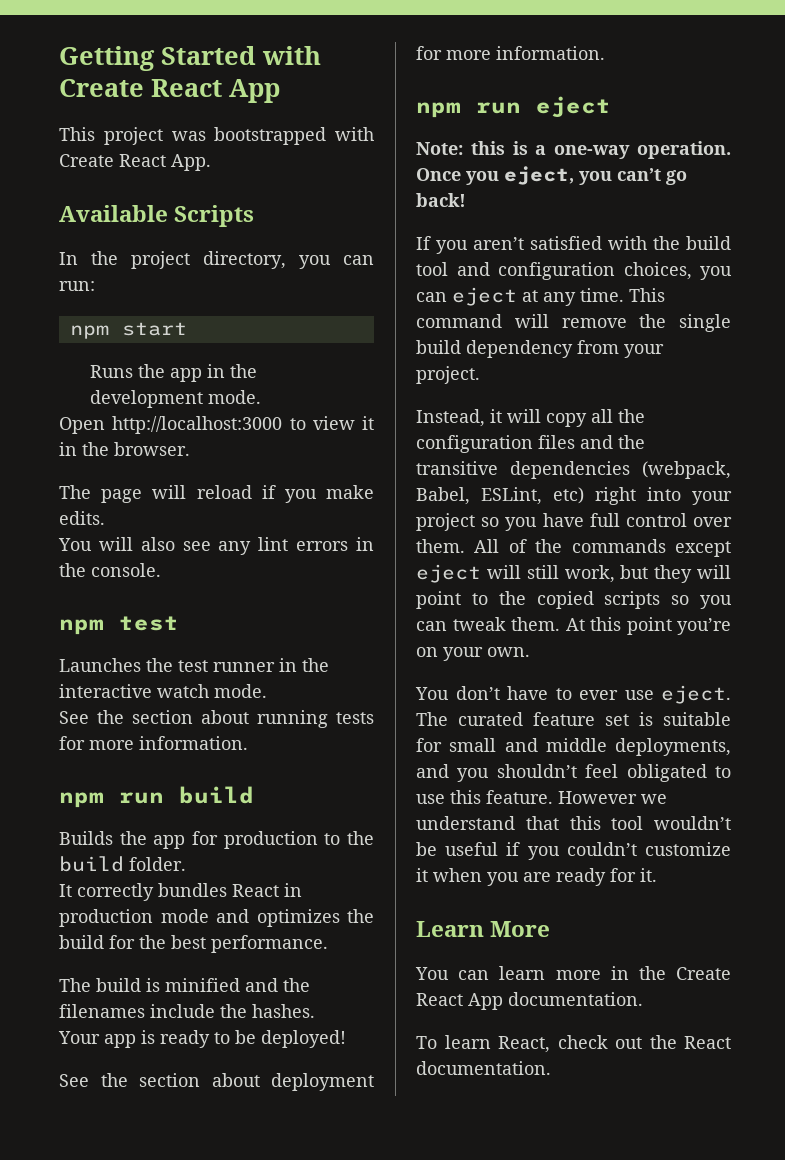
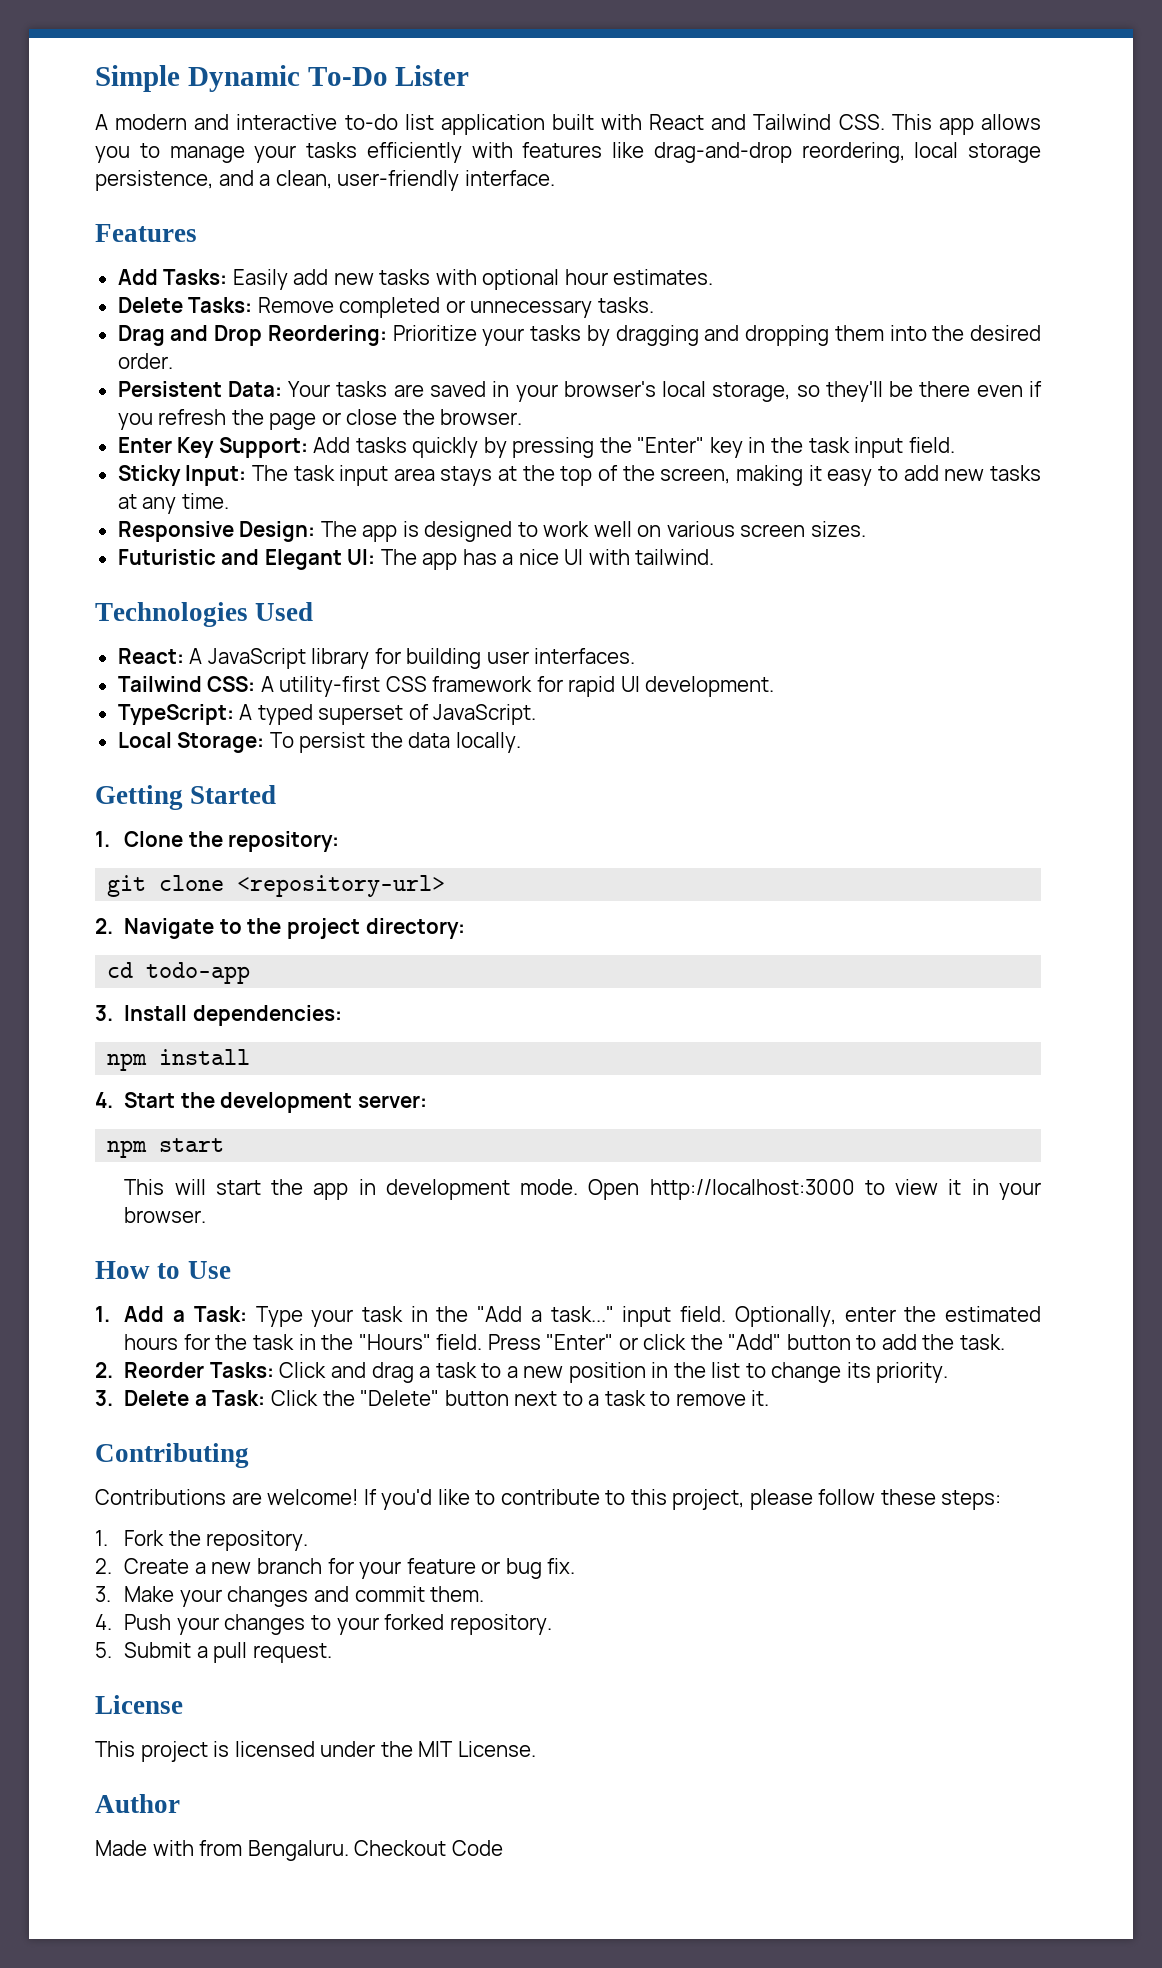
[59,46,321,71] [59,79,280,103] [59,127,374,145] [59,154,211,171] [59,205,255,227] [59,251,374,269] [59,281,95,291] Getting Started with Create React App // This project was bootstrapped with Create React App. // Available Scripts // In the project directory, you can run: -> [95,65,470,92] [95,114,1041,135] [95,142,1041,163] [95,170,555,191] [95,224,197,242] [117,269,714,290] [117,297,654,318] [117,325,1042,346] [117,353,173,369] [117,381,1043,402] [117,409,523,430] [117,437,955,458] [117,465,1042,486] [117,493,229,514] [117,521,866,542] [117,549,715,570] [95,602,314,627] [117,648,636,669] [117,676,775,697] [117,704,537,725] [117,732,521,753] [95,785,277,810] [95,831,340,852] [107,875,446,897] [95,918,465,939] [107,962,251,984] [95,1005,342,1026] [107,1049,251,1071] [95,1092,427,1113] Simple Dynamic To-Do Lister // A modern and interactive to-do list application built with React and Tailwind CSS. This app allows you to manage your tasks efficiently with features like drag-and-drop reordering, local storage persistence, and a clean, user-friendly interface. // Features // Add Tasks: Easily add new tasks with optional hour estimates. // Delete Tasks: Remove completed or unnecessary tasks. // Drag and Drop Reordering: Prioritize your tasks by dragging and dropping them into the desired order. // Persistent Data: Your tasks are saved in your browser's local storage, so they'll be there even if you refresh the page or close the browser. // Enter Key Support: Add tasks quickly by pressing the "Enter" key in the task input field. // Sticky Input: The task input area stays at the top of the screen, making it easy to add new tasks at any time. // Responsive Design: The app is designed to work well on various screen sizes. // Futuristic and Elegant UI: The app has a nice UI with tailwind. // Technologies Used // React: A JavaScript library for building user interfaces. // Tailwind CSS: A utility-first CSS framework for rapid UI development. // TypeScript: A typed superset of JavaScript. // Local Storage: To persist the data locally. // Getting Started // 1. Clone the repository: // git clone <repository-url> // 2. Navigate to the project directory: // cd todo-app // 3. Install dependencies: // npm install // 4. Start the development server:
[89,365,133,378] Runs -> [124,1179,261,1195] This will start
[229,364,257,378] the -> (376, 1187) none
(261, 397) // -> (579, 1187) none
[82,442,190,456] [59,485,374,503] [59,511,105,525] [58,537,374,555] [59,563,161,577] [59,616,179,635] [59,658,329,672] [59,684,267,698] [59,710,374,728] [59,736,248,750] [59,786,254,808] [59,831,374,849] [59,856,186,872] [59,883,302,901] [59,909,374,927] [59,935,328,953] [59,978,310,992] [59,1004,315,1018] [58,1030,346,1048] [59,1073,374,1091] [416,46,605,60] [416,96,611,118] [416,141,731,159] [416,166,687,185] [416,193,466,207] [416,236,731,254] [416,262,732,280] [416,287,665,306] [416,314,731,332] [416,340,664,358] [416,366,480,384] [416,409,645,427] [416,435,645,453] [416,461,731,479] [416,487,732,505] [416,513,732,531] [416,539,731,557] [416,564,731,583] [416,591,732,609] [416,617,731,635] [416,647,530,661] [415,685,731,704] [416,712,731,726] [416,738,731,756] [416,764,731,782] [416,790,667,804] [416,816,731,830] [416,842,731,860] [416,868,657,886] [416,921,551,937] [415,966,731,980] [416,992,643,1010] [416,1035,731,1053] [416,1061,551,1075] the browser. // The page will reload if you make edits. // You will also see any lint errors in the console. // npm test // Launches the test runner in the interactive watch mode. // See the section about running tests for more information. // npm run build // Builds the app for production to the build folder. // It correctly bundles React in production mode and optimizes the build for the best performance. // The build is minified and the filenames include the hashes. // Your app is ready to be deployed! // See the section about deployment for more information. // npm run eject // Note: this is a one-way operation. Once you eject, you can’t go back! // If you aren’t satisfied with the build tool and configuration choices, you can eject at any time. This command will remove the single build dependency from your project. // Instead, it will copy all the configuration files and the transitive dependencies (webpack, Babel, ESLint, etc) right into your project so you have full control over them. All of the commands except eject will still work, but they will point to the copied scripts so you can tweak them. At this point you’re on your own. // You don’t have to ever use eject. The curated feature set is suitable for small and middle deployments, and you shouldn’t feel obligated to use this feature. However we understand that this tool wouldn’t be useful if you couldn’t customize it when you are ready for it. // Learn More // You can learn more in the Create React App documentation. // To learn React, check out the React documentation. -> [998,1182,1041,1200] [124,1207,207,1223] [95,1261,231,1279] [95,1306,1041,1327] [124,1334,1006,1350] [95,1362,949,1383] [95,1390,770,1406] [95,1443,249,1468] [95,1489,1002,1510] [95,1530,309,1551] [95,1558,576,1579] [95,1586,485,1607] [95,1614,552,1635] [95,1642,332,1663] [95,1695,183,1714] [95,1741,536,1762] [95,1794,180,1813] [95,1840,503,1861] your browser. // How to Use // 1. Add a Task: Type your task in the "Add a task..." input field. Optionally, enter the estimated hours for the task in the "Hours" field. Press "Enter" or click the "Add" button to add the task. // 2. Reorder Tasks: Click and drag a task to a new position in the list to change its priority. // 3. Delete a Task: Click the "Delete" button next to a task to remove it. // Contributing // Contributions are welcome! If you'd like to contribute to this project, please follow these steps: // 1. Fork the repository. // 2. Create a new branch for your feature or bug fix. // 3. Make your changes and commit them. // 4. Push your changes to your forked repository. // 5. Submit a pull request. // License // This project is licensed under the MIT License. // Author // Made with from Bengaluru. Checkout Code

